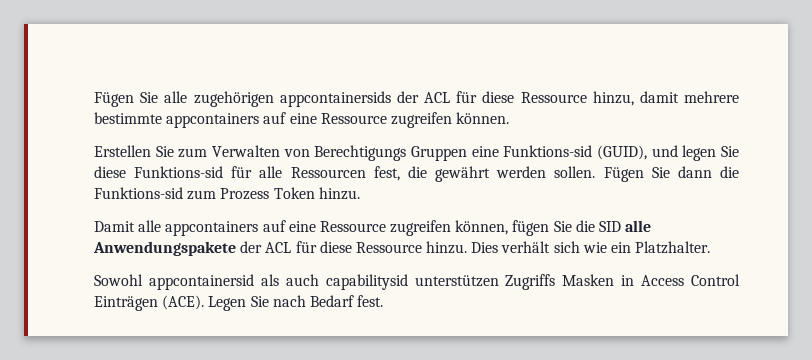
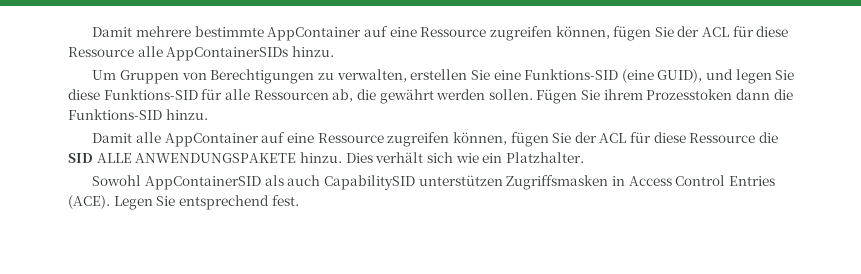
[94,91,739,107] [94,112,510,128] [94,145,739,161] [94,166,739,182] [94,187,360,200] [94,220,652,236] [93,241,422,256] Fügen Sie alle zugehörigen appcontainersids der ACL für diese Ressource hinzu, damit mehrere bestimmte appcontainers auf eine Ressource zugreifen können. // Erstellen Sie zum Verwalten von Berechtigungs Gruppen eine Funktions-sid (GUID), und legen Sie diese Funktions-sid für alle Ressourcen fest, die gewährt werden sollen. Fügen Sie dann die Funktions-sid zum Prozess Token hinzu. // Damit alle appcontainers auf eine Ressource zugreifen können, fügen Sie die SID alle Anwendungspakete der ACL für diese Ressource -> [92,26,789,41] [68,46,334,61] [92,69,795,84] [68,89,793,104] [68,109,208,120] [92,132,779,147] [68,153,297,163] Damit mehrere bestimmte AppContainer auf eine Ressource zugreifen können, fügen Sie der ACL für diese Ressource alle AppContainerSIDs hinzu. // Um Gruppen von Berechtigungen zu verwalten, erstellen Sie eine Funktions-SID (eine GUID), und legen Sie diese Funktions-SID für alle Ressourcen ab, die gewährt werden sollen. Fügen Sie ihrem Prozesstoken dann die Funktions-SID hinzu. // Damit alle AppContainer auf eine Ressource zugreifen können, fügen Sie der ACL für diese Ressource die SID ALLE ANWENDUNGSPAKETE
[148,274,254,290] appcontainersid -> [144,176,261,190] AppContainerSID
[325,274,615,290] capabilitysid unterstützen Zugriffs Masken -> [323,175,609,190] CapabilitySID unterstützen Zugriffsmasken
[94,296,158,311] Einträgen -> [728,176,775,186] Entries
[272,295,354,307] nach Bedarf -> [178,195,269,210] entsprechend

